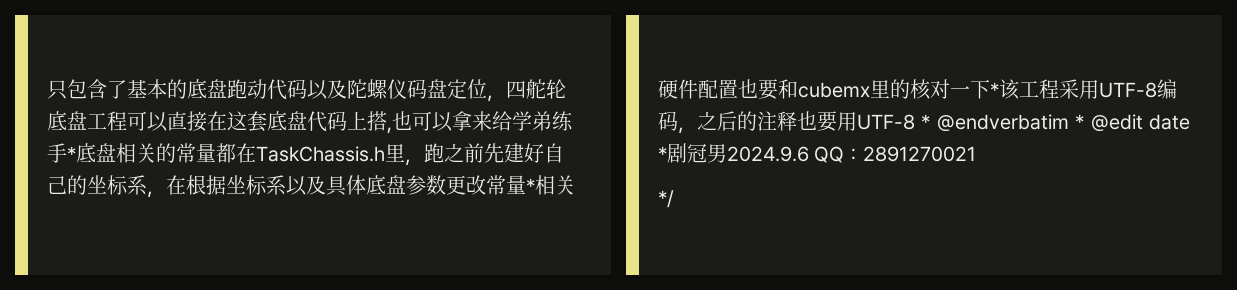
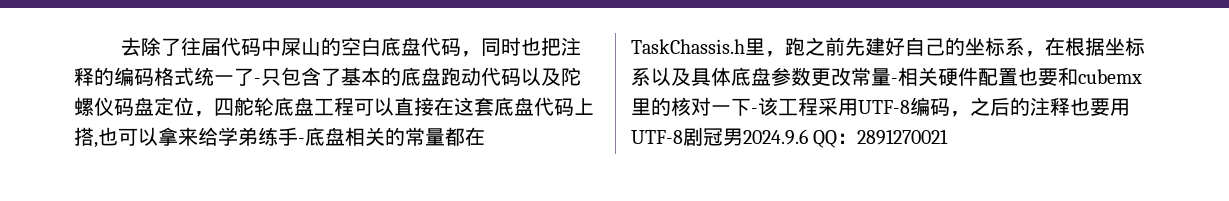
(47, 90) none -> [120,37,581,57] [74,67,261,86] 去除了往届代码中屎山的空白底盘代码，同时也把注释的编码格式统一了-
[67,146,76,161] * -> [298,138,305,144] -
[526,178,535,193] * -> [891,78,898,84] -
[990,82,999,97] * -> [751,108,758,114] -
[921,114,1190,132] [658,146,667,161] * @endverbatim * @edit date * -> (683, 137) none
[658,190,674,208] // */ -> (949, 137) none

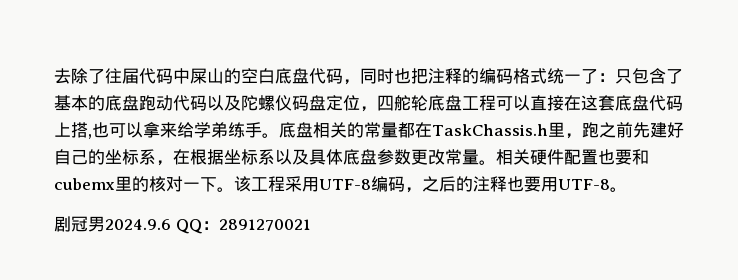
[254,78,261,84] - -> [598,73,615,82] ：
[298,138,305,144] - -> [262,133,279,138] 。
[891,78,898,84] - -> [479,160,496,165] 。
[751,108,758,114] - -> [217,187,234,192] 。
(683, 137) none -> [610,187,627,192] 。 //

